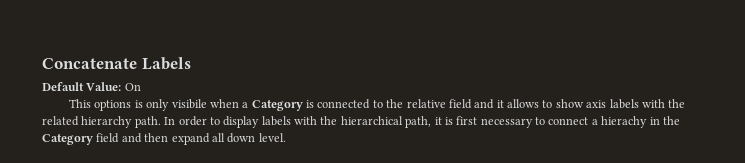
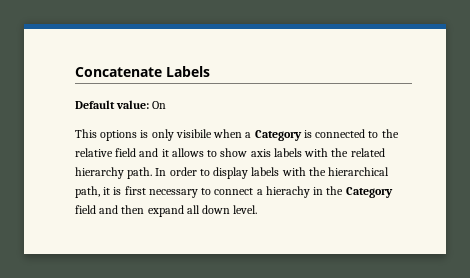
[86,82,122,91] Value: -> [116,100,150,109] value:

